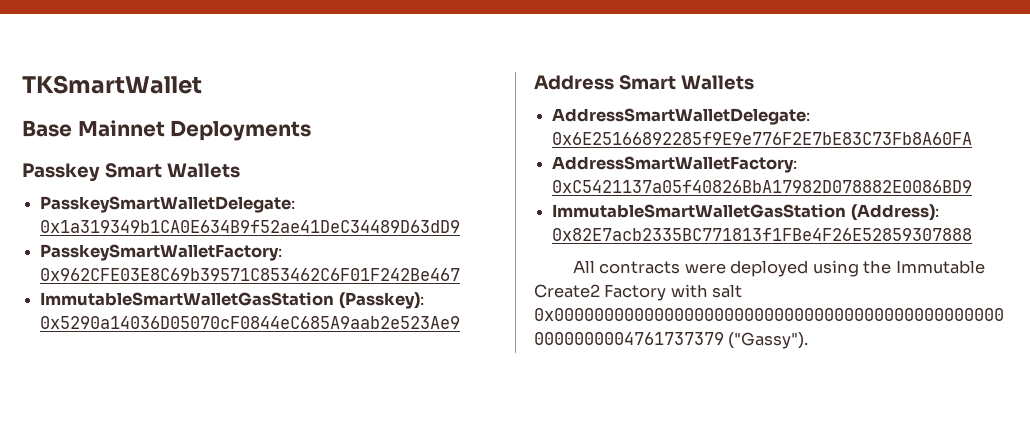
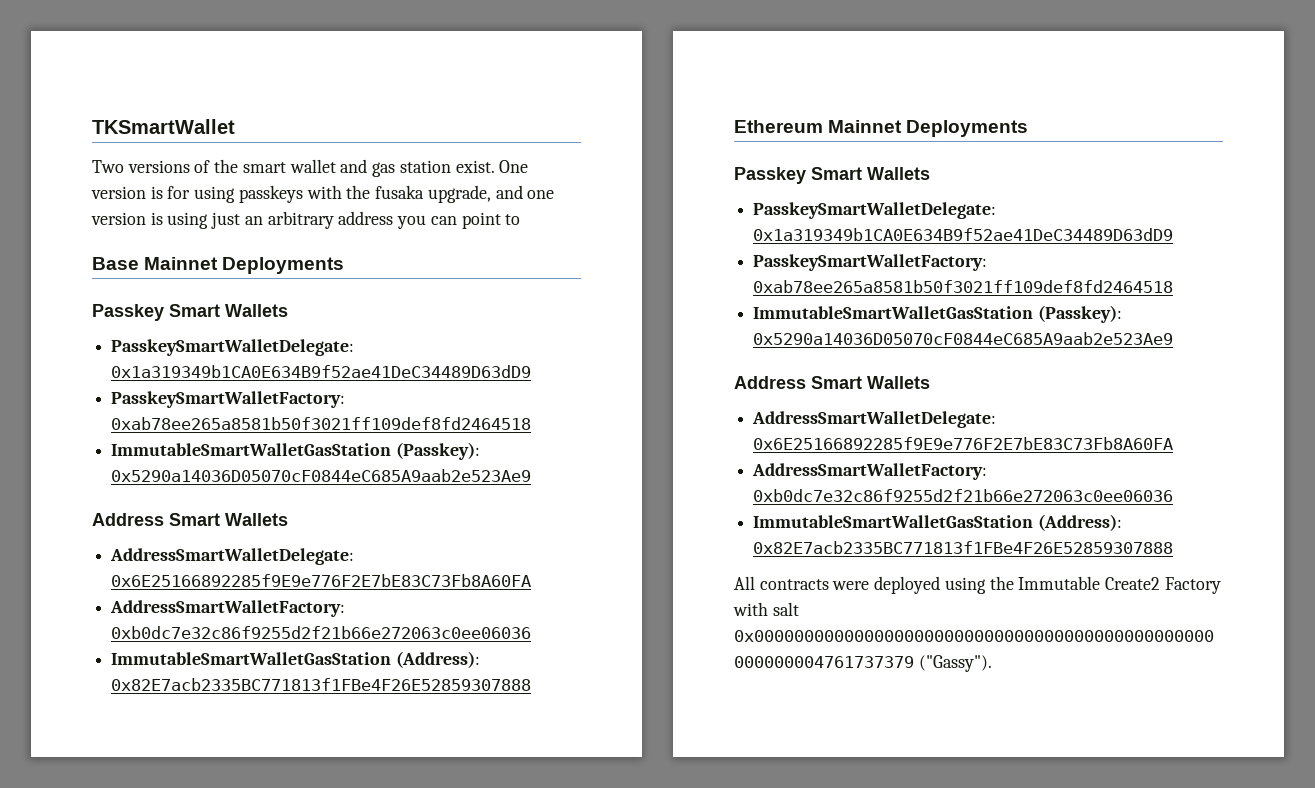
(202, 84) none -> [92,159,529,177] [91,185,555,203] [91,211,521,229] // Two versions of the smart wallet and gas station exist. One version is for using passkeys with the fusaka upgrade, and one version is using just an arbitrary address you can point to
[40,268,461,281] [40,292,424,309] [40,316,461,329] [534,75,754,90] [552,108,811,125] [552,132,973,145] [552,156,798,173] [552,180,973,193] 0x962CFE03E8C69b39571C853462C6F01F242Be467 // ImmutableSmartWalletGasStation (Passkey): 0x5290a14036D05070cF0844eC685A9aab2e523Ae9 // Address Smart Wallets // AddressSmartWalletDelegate: 0x6E25166892285f9E9e776F2E7bE83C73Fb8A60FA // AddressSmartWalletFactory: 0xC5421137a05f40826BbA17982D078882E0086BD9 -> [111,417,532,430] [111,442,480,460] [111,469,532,482] [92,513,288,526] [110,548,355,565] [111,574,532,587] [110,600,346,617] [111,626,532,639] [111,651,480,668] [111,678,532,691] [734,120,1029,137] [734,167,930,184] [753,202,997,219] [753,228,1174,241] [753,254,988,271] [753,280,1174,293] [753,305,1122,323] [753,332,1174,345] [734,376,930,389] [752,411,997,428] [753,437,1174,450] [752,463,988,480] [753,489,1174,502] 0xab78ee265a8581b50f3021ff109def8fd2464518 // ImmutableSmartWalletGasStation (Passkey): 0x5290a14036D05070cF0844eC685A9aab2e523Ae9 // Address Smart Wallets // AddressSmartWalletDelegate: 0x6E25166892285f9E9e776F2E7bE83C73Fb8A60FA // AddressSmartWalletFactory: 0xb0dc7e32c86f9255d2f21b66e272063c0ee06036 // ImmutableSmartWalletGasStation (Address): 0x82E7acb2335BC771813f1FBe4F26E52859307888 // Ethereum Mainnet Deployments // Passkey Smart Wallets // PasskeySmartWalletDelegate: 0x1a319349b1CA0E634B9f52ae41DeC34489D63dD9 // PasskeySmartWalletFactory: 0xab78ee265a8581b50f3021ff109def8fd2464518 // ImmutableSmartWalletGasStation (Passkey): 0x5290a14036D05070cF0844eC685A9aab2e523Ae9 // Address Smart Wallets // AddressSmartWalletDelegate: 0x6E25166892285f9E9e776F2E7bE83C73Fb8A60FA // AddressSmartWalletFactory: 0xb0dc7e32c86f9255d2f21b66e272063c0ee06036

